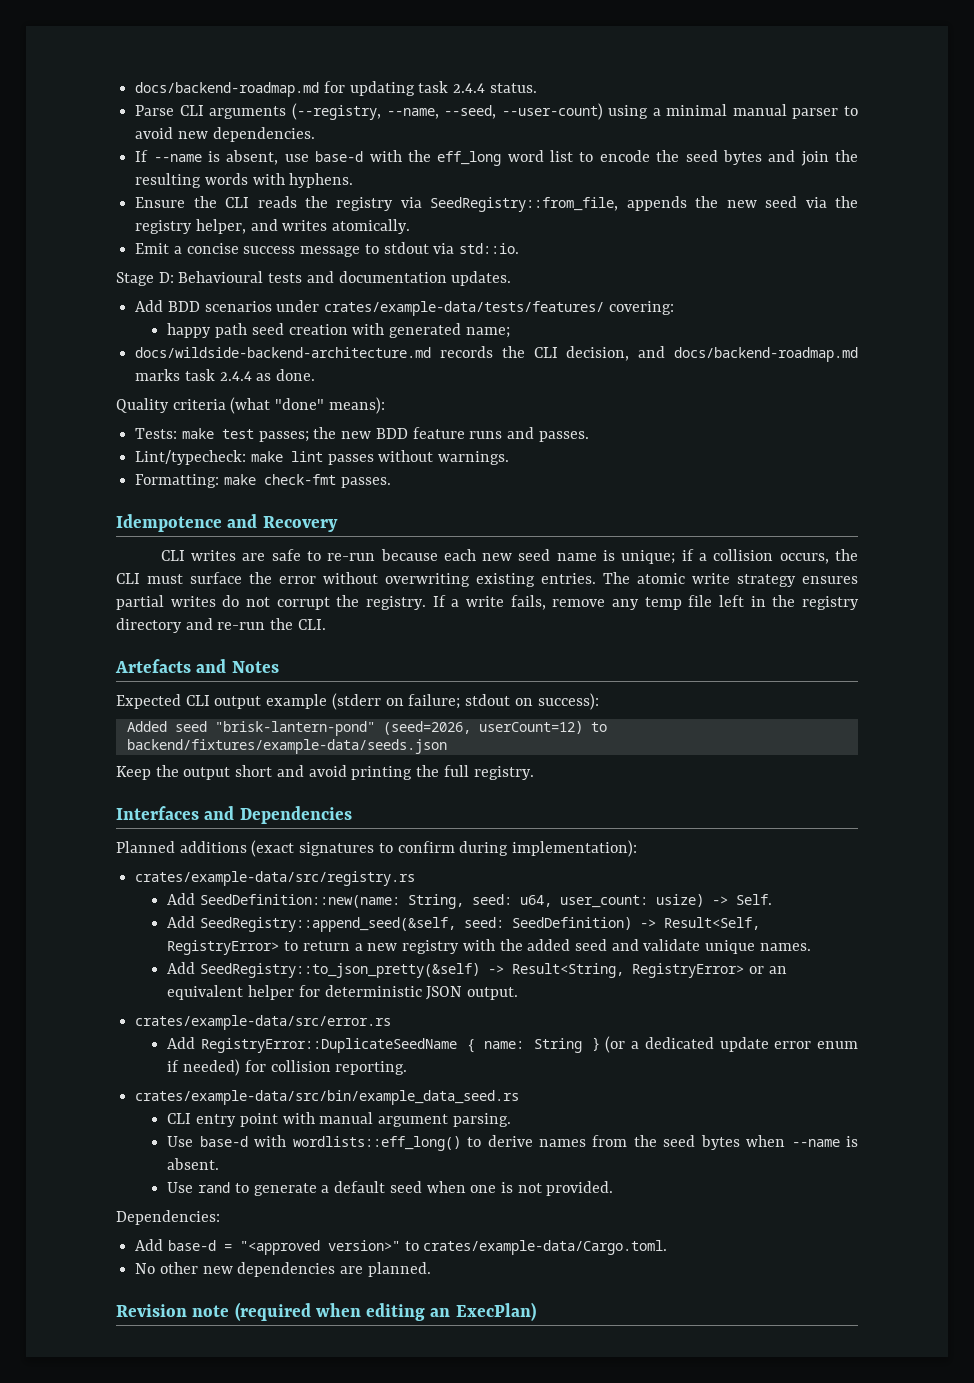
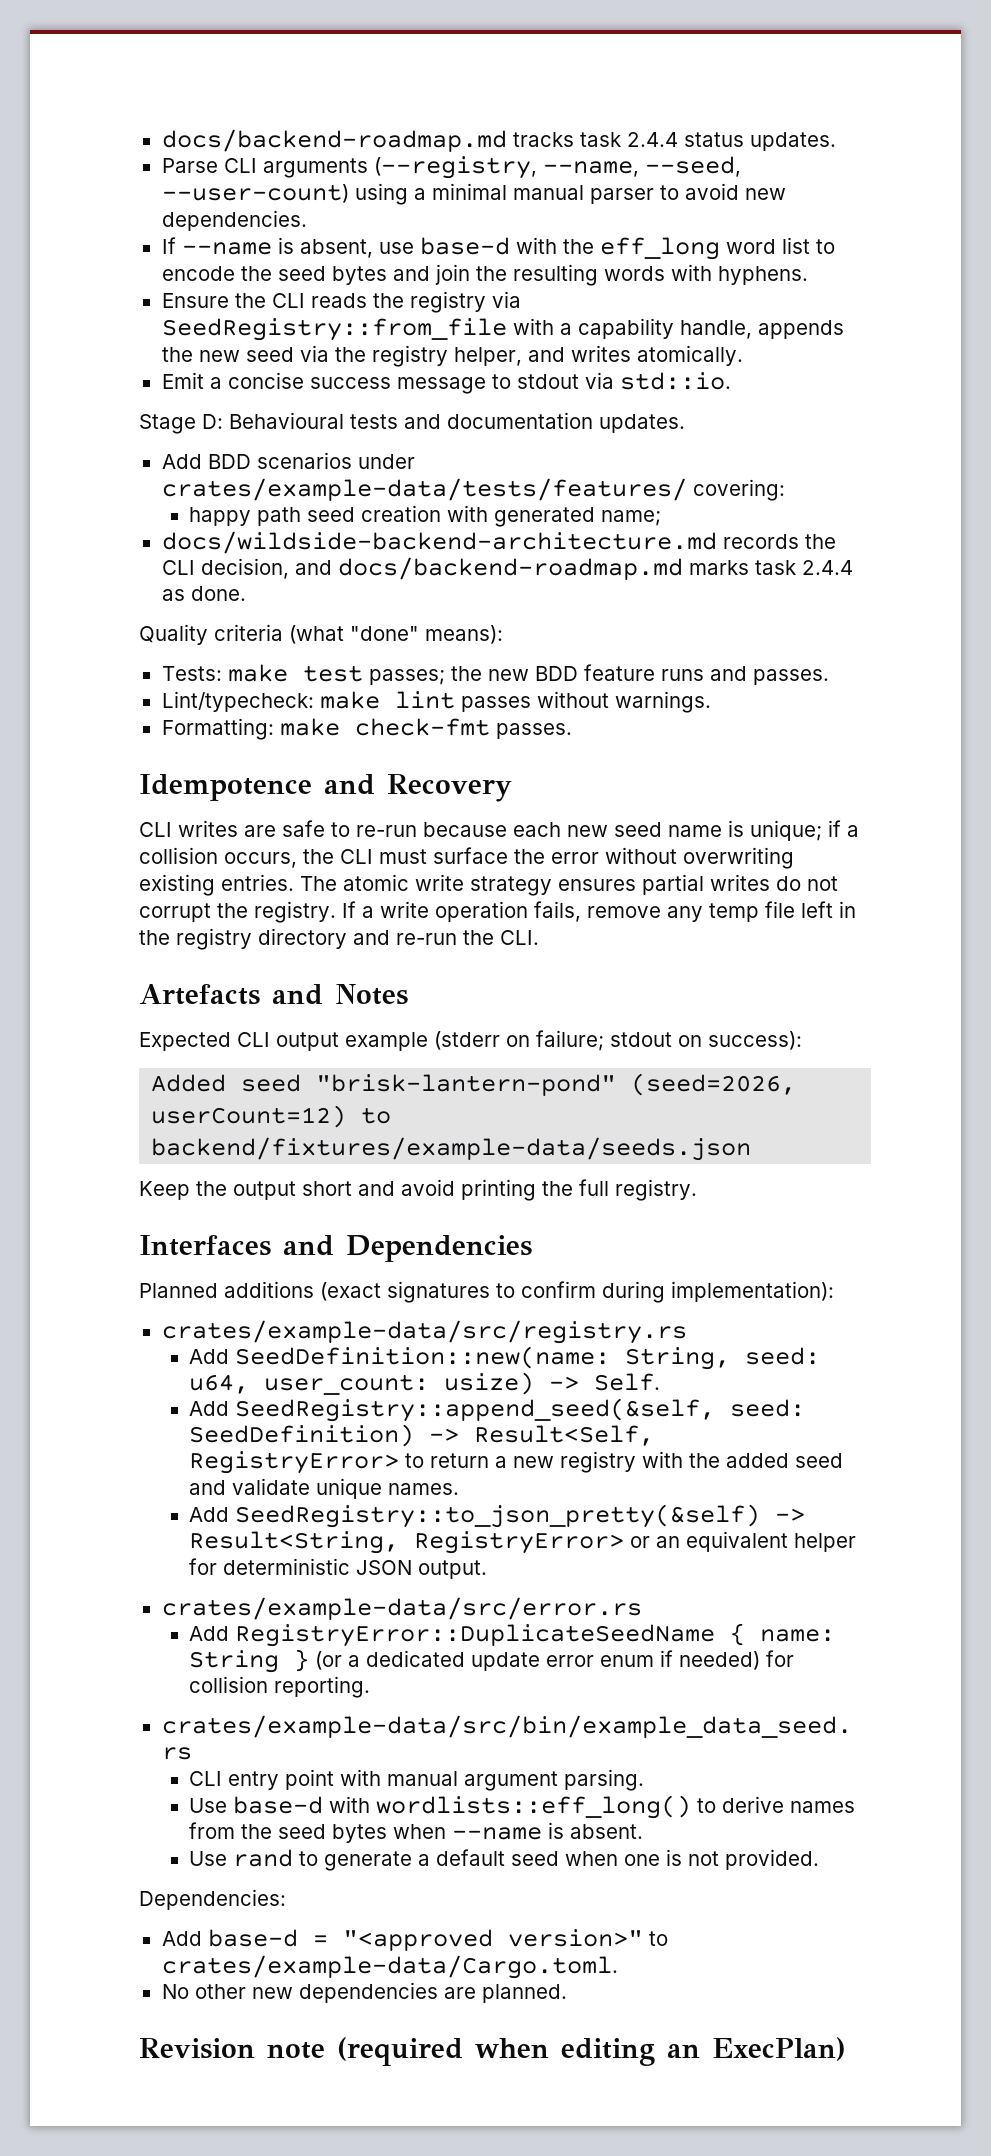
[135,81,537,97] docs/backend-roadmap.md for updating task 2.4.4 status. -> [161,129,836,152] docs/backend-roadmap.md tracks task 2.4.4 status updates.
[430,197,619,212] SeedRegistry::from_file, -> [161,318,752,341] SeedRegistry::from_file with a capability handle,
(504, 601) none -> [435,901,528,922] operation

